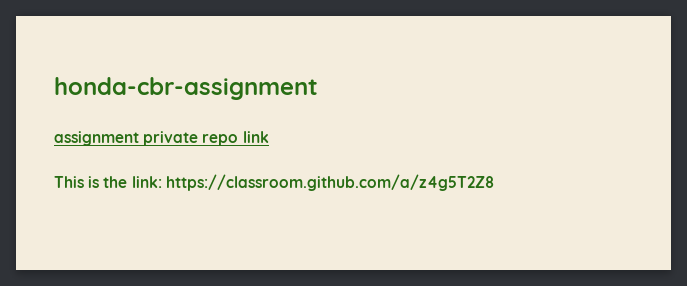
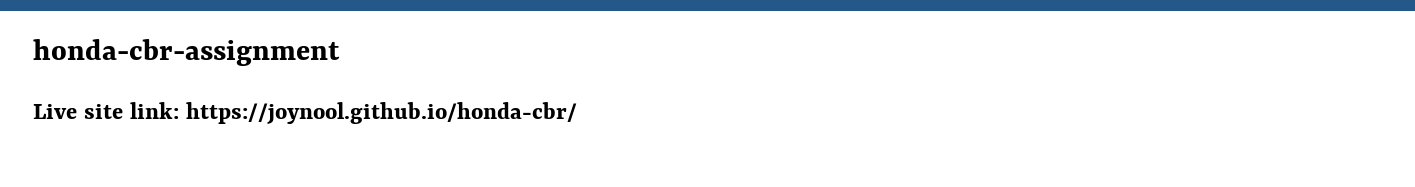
[54,131,269,146] [54,174,494,191] assignment private repo link // This is the link: https://classroom.github.com/a/z4g5T2Z8 -> [33,102,578,124] Live site link: https://joynool.github.io/honda-cbr/

